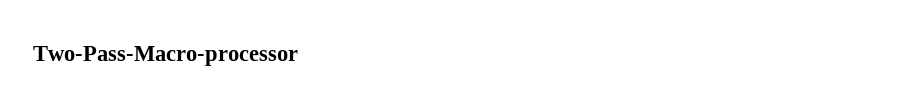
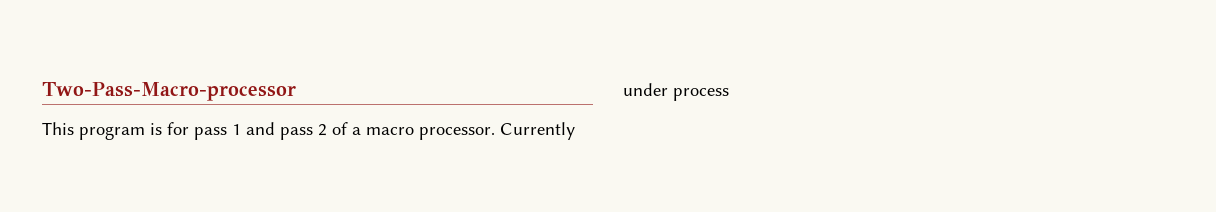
(298, 56) none -> [42,122,575,140] [623,83,729,101] // This program is for pass 1 and pass 2 of a macro processor. Currently under process

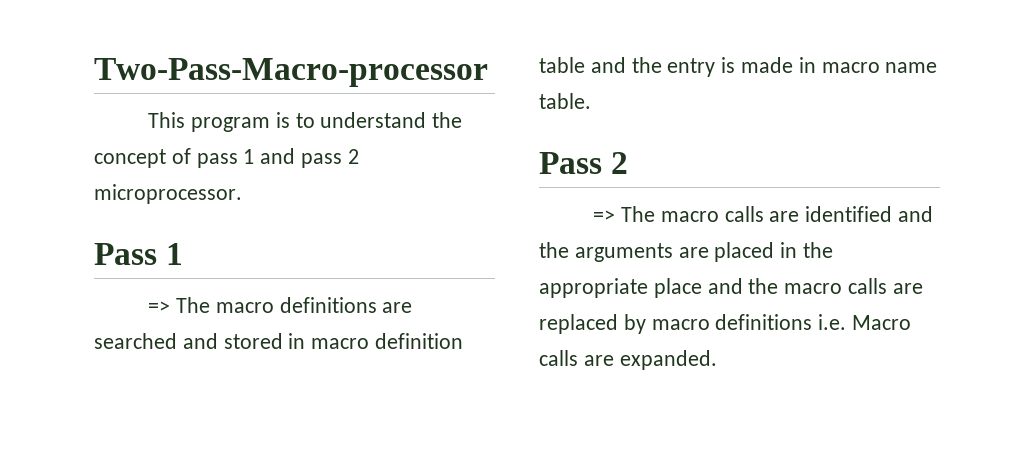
[167,122,189,135] for -> [295,112,463,128] [94,148,191,168] to understand the concept of
[332,122,575,140] [623,83,729,101] of a macro processor. Currently under process -> [94,184,242,204] [94,243,184,265] [148,297,413,313] [94,333,464,349] [539,57,938,77] [539,93,591,109] [539,152,629,174] [593,206,934,222] [539,242,834,262] [539,278,923,298] [539,314,912,334] [539,350,717,370] microprocessor. // Pass 1 // => The macro definitions are searched and stored in macro definition table and the entry is made in macro name table. // Pass 2 // => The macro calls are identified and the arguments are placed in the appropriate place and the macro calls are replaced by macro definitions i.e. Macro calls are expanded.

